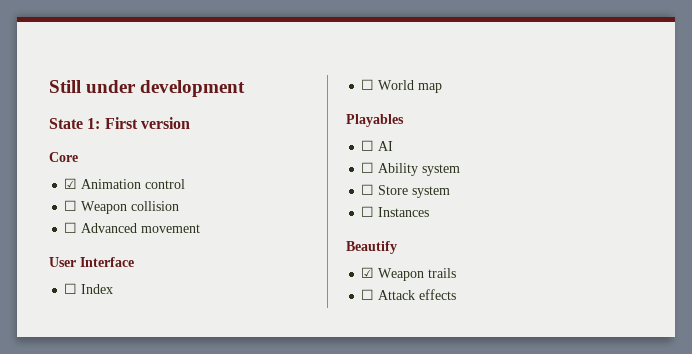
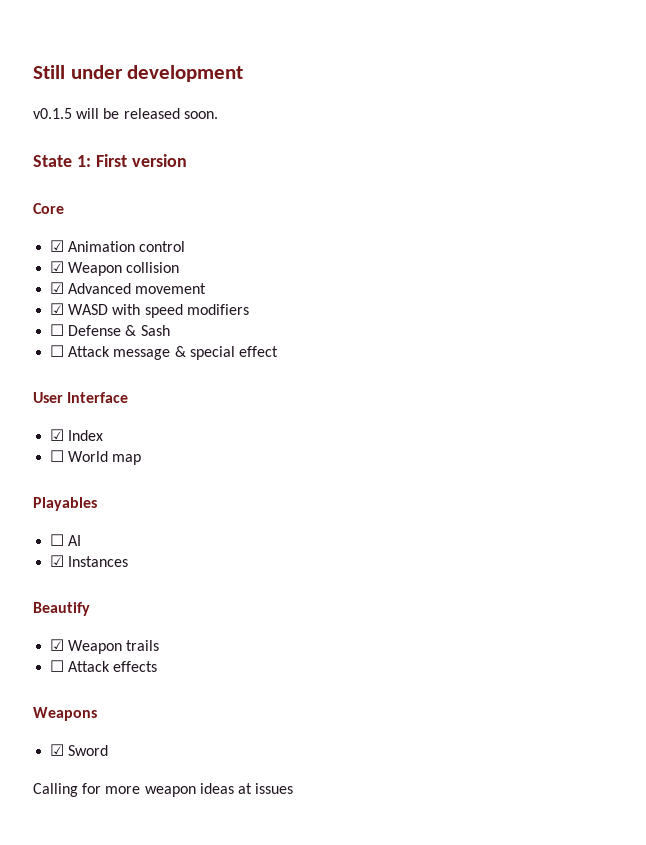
(246, 88) none -> [33,108,218,119] // v0.1.5 will be released soon.
[64,200,78,211] ☐ -> [50,261,65,273] ☑
[64,222,78,233] ☐ -> [50,282,65,294] ☑
(201, 228) none -> [50,303,249,318] [50,324,170,336] [50,345,278,360] // ☑ WASD with speed modifiers // ☐ Defense & Sash // ☐ Attack message & special effect
[64,283,78,294] ☐ -> [50,429,65,441] ☑
[361,162,461,176] [361,184,451,198] [361,206,375,217] ☐ Ability system // ☐ Store system // ☐ -> [50,555,65,567] ☑
(457, 294) none -> [33,707,97,721] [50,744,109,756] [33,783,294,797] // Weapons // ☑ Sword // Calling for more weapon ideas at issues

